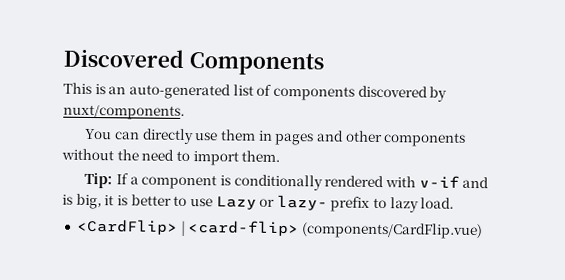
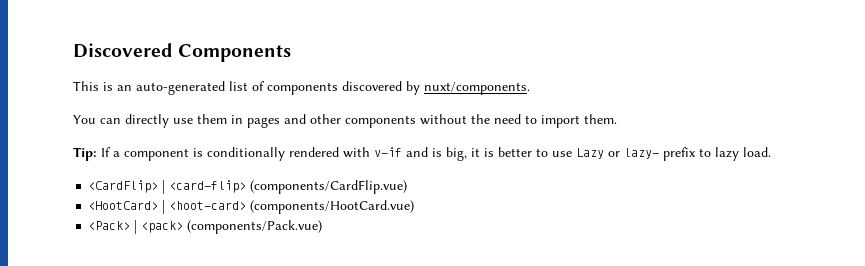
(483, 231) none -> [88,200,415,214] [88,220,323,234] // <HootCard> | <hoot-card> (components/HootCard.vue) // <Pack> | <pack> (components/Pack.vue)

